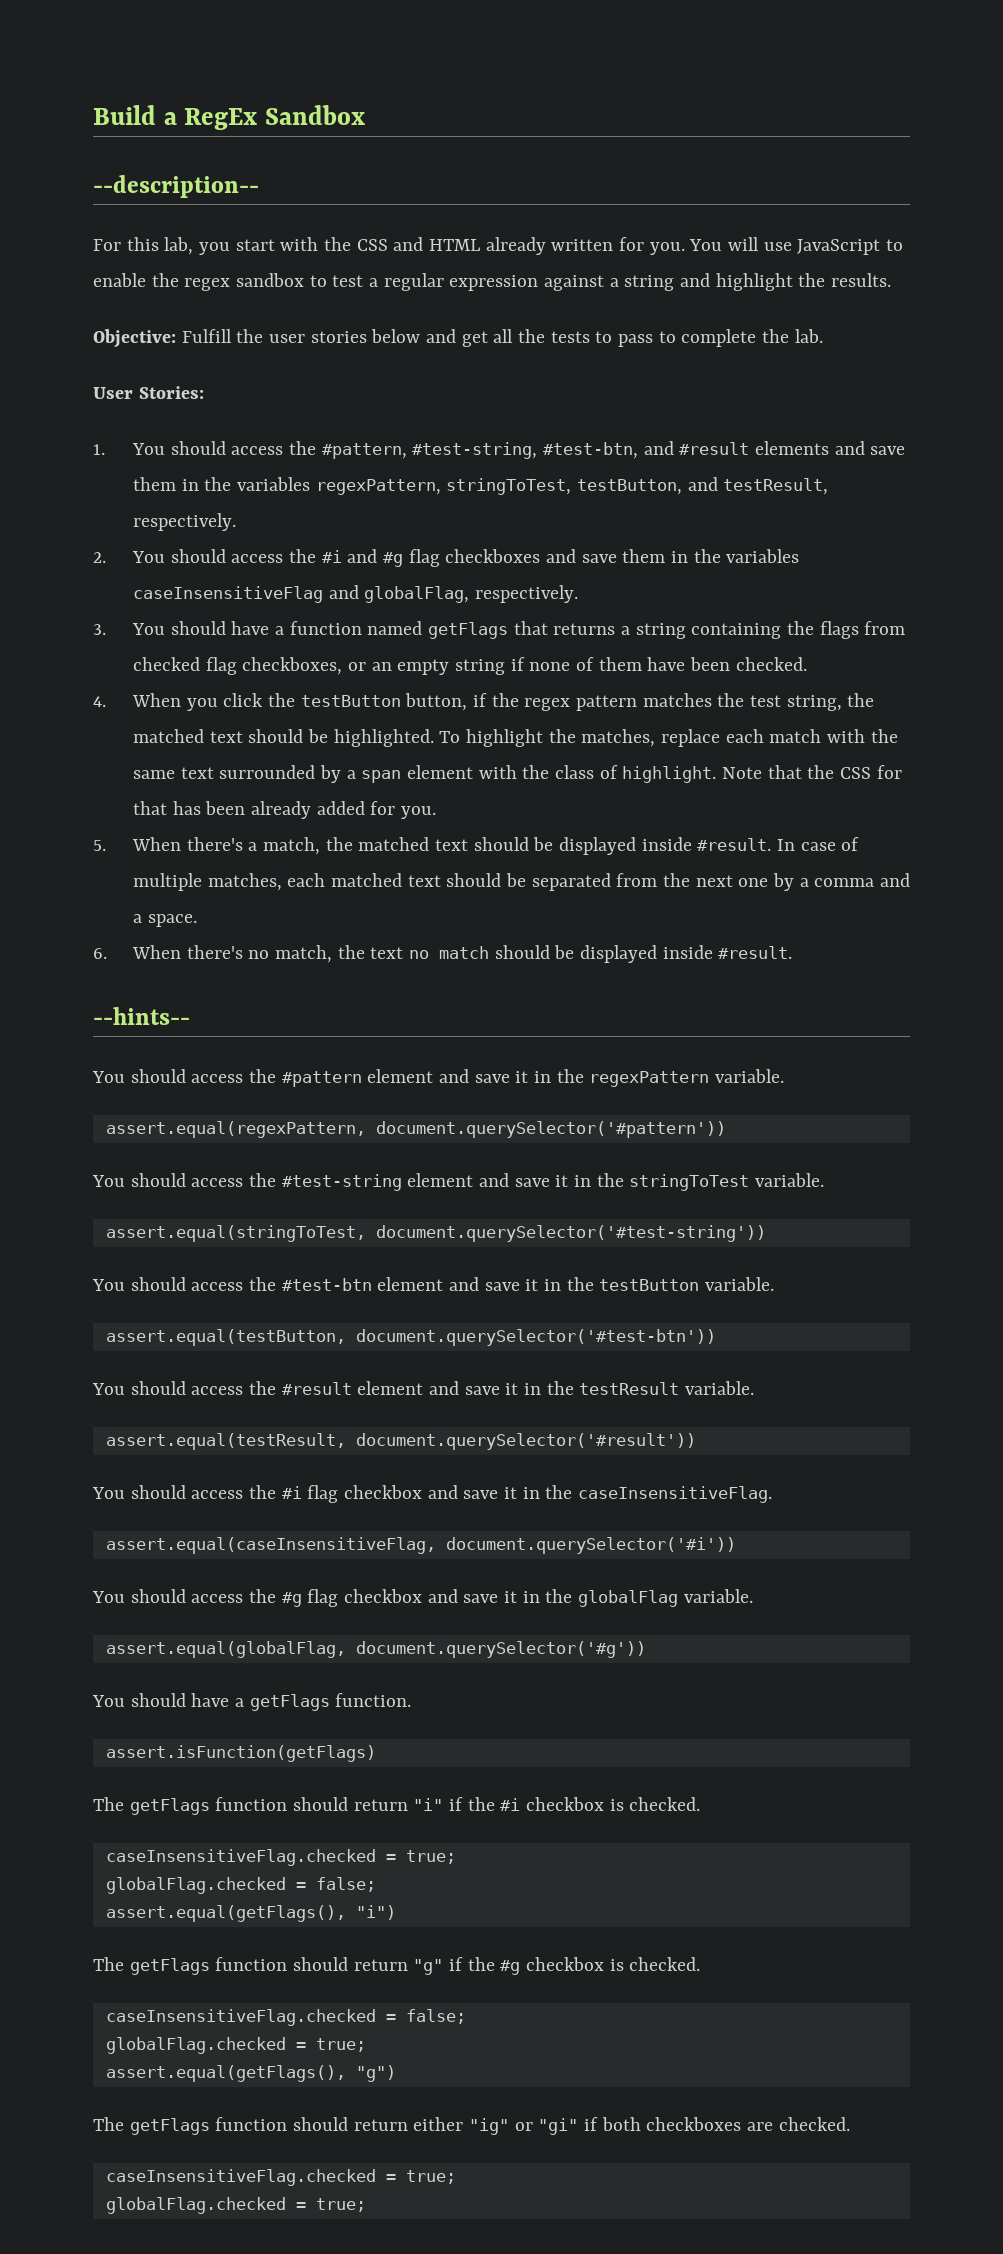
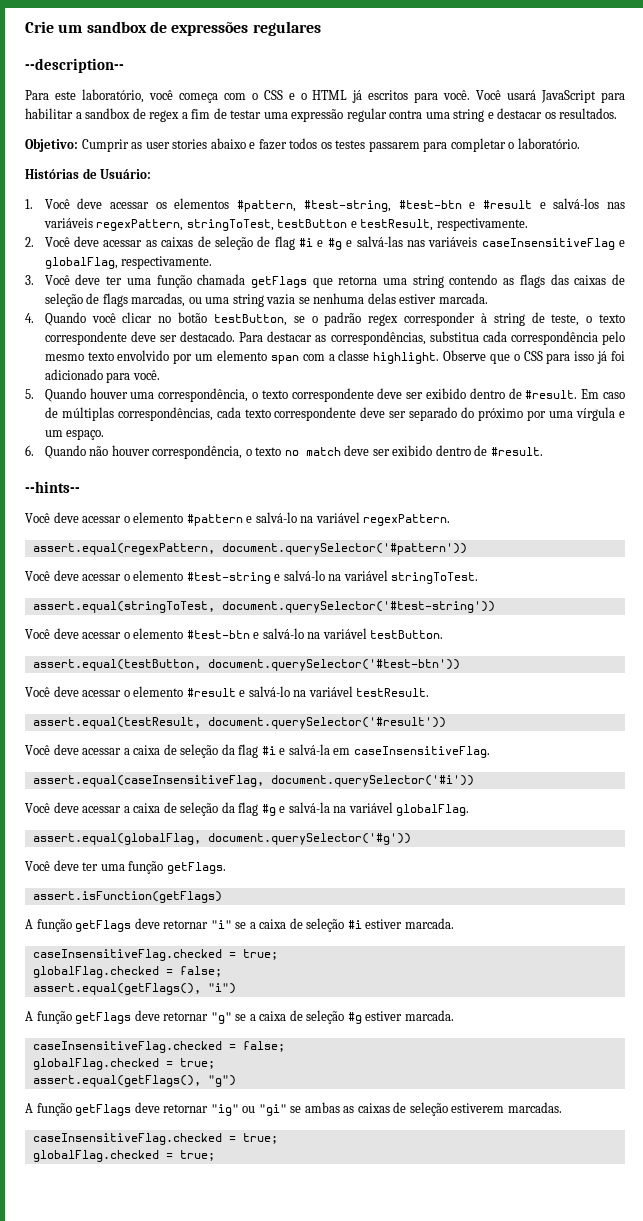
[93,105,366,130] [93,175,259,198] [93,237,904,255] [93,273,892,291] [93,329,823,348] [93,386,204,399] [93,441,906,459] [132,477,829,495] [132,513,236,531] [93,549,800,567] [132,585,578,603] [93,621,906,639] [132,657,807,675] [93,693,875,711] [132,729,898,747] [132,765,902,783] [132,801,436,819] [93,837,860,855] [132,873,910,891] [132,914,197,927] [93,945,793,963] [93,1007,190,1025] [92,1069,785,1087] [105,1121,726,1138] [92,1173,825,1191] [105,1225,766,1242] [92,1277,775,1291] [105,1329,716,1346] [92,1381,755,1395] [105,1433,696,1450] [92,1485,773,1503] [105,1537,736,1554] [92,1589,753,1607] [105,1641,646,1658] [92,1693,412,1711] [105,1745,376,1762] [93,1797,701,1815] Build a RegEx Sandbox // --description-- // For this lab, you start with the CSS and HTML already written for you. You will use JavaScript to enable the regex sandbox to test a regular expression against a string and highlight the results. // Objective: Fulfill the user stories below and get all the tests to pass to complete the lab. // User Stories: // 1. You should access the #pattern, #test-string, #test-btn, and #result elements and save them in the variables regexPattern, stringToTest, testButton, and testResult, respectively. // 2. You should access the #i and #g flag checkboxes and save them in the variables caseInsensitiveFlag and globalFlag, respectively. // 3. You should have a function named getFlags that returns a string containing the flags from checked flag checkboxes, or an empty string if none of them have been checked. // 4. When you click the testButton button, if the regex pattern matches the test string, the matched text should be highlighted. To highlight the matches, replace each match with the same text surrounded by a span element with the class of highlight. Note that the CSS for that has been already added for you. // 5. When there's a match, the matched text should be displayed inside #result. In case of multiple matches, each matched text should be separated from the next one by a comma and a space. // 6. When there's no match, the text no match should be displayed inside #result. // --hints-- // You should access the #pattern element and save it in the regexPattern variable. // assert.equal(regexPattern, document.querySelector('#pattern')) // You should access the #test-string element and save it in the stringToTest variable. // assert.equal(stringToTest, document.querySelector('#test-string')) // You should access the #test-btn element and save it in the testButton variable. // assert.equal(testButton, document.querySelector('#test-btn')) // You should access the #result element and save it in the testResult variable. // assert.equal(testResult, document.querySelector('#result')) // You should access the #i flag checkbox and save it in the caseInsensitiveFlag. // assert.equal(caseInsensitiveFlag, document.querySelector('#i')) // You should access the #g flag checkbox and save it in the globalFlag variable. // assert.equal(globalFlag, document.querySelector('#g')) // You should have a getFlags function. // assert.isFunction(getFlags) // The getFlags function should return "i" if the #i checkbox is checked. -> [25,21,321,36] [25,58,124,73] [25,89,625,103] [25,108,618,122] [25,138,580,152] [25,168,152,179] [25,198,625,212] [43,218,528,231] [25,236,626,250] [44,256,213,269] [25,274,625,288] [44,293,488,307] [25,312,625,326] [44,331,625,345] [44,350,625,364] [44,369,160,383] [25,388,625,402] [44,407,625,421] [44,429,105,440] [25,445,543,459] [25,481,80,493] [25,512,451,526] [32,543,467,555] [25,570,479,584] [32,601,495,613] [25,628,444,639] [32,659,460,671] [25,686,430,697] [32,717,446,729] [25,744,490,758] [32,775,474,787] [25,802,470,816] [32,833,411,845] [25,860,226,874] [32,891,222,903] [25,918,454,932] Crie um sandbox de expressões regulares // --description-- // Para este laboratório, você começa com o CSS e o HTML já escritos para você. Você usará JavaScript para habilitar a sandbox de regex a fim de testar uma expressão regular contra uma string e destacar os resultados. // Objetivo: Cumprir as user stories abaixo e fazer todos os testes passarem para completar o laboratório. // Histórias de Usuário: // 1. Você deve acessar os elementos #pattern, #test-string, #test-btn e #result e salvá-los nas variáveis regexPattern, stringToTest, testButton e testResult, respectivamente. // 2. Você deve acessar as caixas de seleção de flag #i e #g e salvá-las nas variáveis caseInsensitiveFlag e globalFlag, respectivamente. // 3. Você deve ter uma função chamada getFlags que retorna uma string contendo as flags das caixas de seleção de flags marcadas, ou uma string vazia se nenhuma delas estiver marcada. // 4. Quando você clicar no botão testButton, se o padrão regex corresponder à string de teste, o texto correspondente deve ser destacado. Para destacar as correspondências, substitua cada correspondência pelo mesmo texto envolvido por um elemento span com a classe highlight. Observe que o CSS para isso já foi adicionado para você. // 5. Quando houver uma correspondência, o texto correspondente deve ser exibido dentro de #result. Em caso de múltiplas correspondências, cada texto correspondente deve ser separado do próximo por uma vírgula e um espaço. // 6. Quando não houver correspondência, o texto no match deve ser exibido dentro de #result. // --hints-- // Você deve acessar o elemento #pattern e salvá-lo na variável regexPattern. // assert.equal(regexPattern, document.querySelector('#pattern')) // Você deve acessar o elemento #test-string e salvá-lo na variável stringToTest. // assert.equal(stringToTest, document.querySelector('#test-string')) // Você deve acessar o elemento #test-btn e salvá-lo na variável testButton. // assert.equal(testButton, document.querySelector('#test-btn')) // Você deve acessar o elemento #result e salvá-lo na variável testResult. // assert.equal(testResult, document.querySelector('#result')) // Você deve acessar a caixa de seleção da flag #i e salvá-la em caseInsensitiveFlag. // assert.equal(caseInsensitiveFlag, document.querySelector('#i')) // Você deve acessar a caixa de seleção da flag #g e salvá-la na variável globalFlag. // assert.equal(globalFlag, document.querySelector('#g')) // Você deve ter uma função getFlags. // assert.isFunction(getFlags) // A função getFlags deve retornar "i" se a caixa de seleção #i estiver marcada.
[93,1957,701,1975] The getFlags function should return "g" if the #g checkbox is checked. -> [25,1010,454,1024] A função getFlags deve retornar "g" se a caixa de seleção #g estiver marcada.
[93,2117,850,2135] The getFlags function should return either "ig" or "gi" if both checkboxes are checked. -> [25,1102,562,1116] A função getFlags deve retornar "ig" ou "gi" se ambas as caixas de seleção estiverem marcadas.

